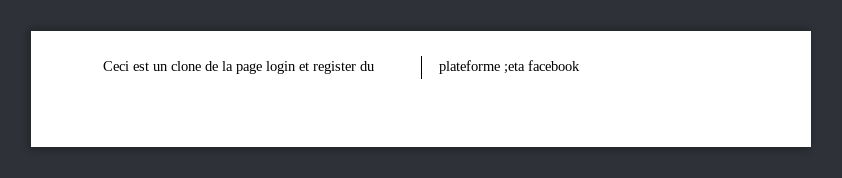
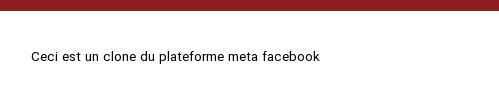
[205,61,356,74] de la page login et register -> (136, 56) none
[504,62,525,74] ;eta -> [228,52,258,61] meta

